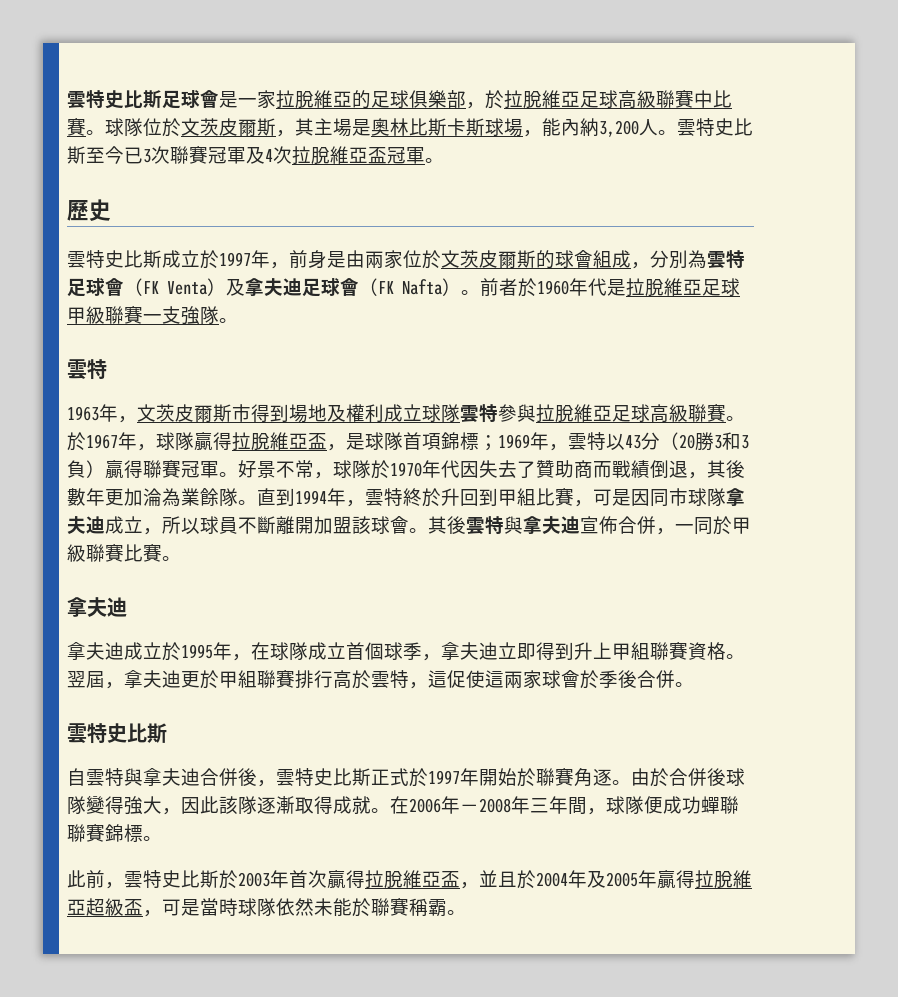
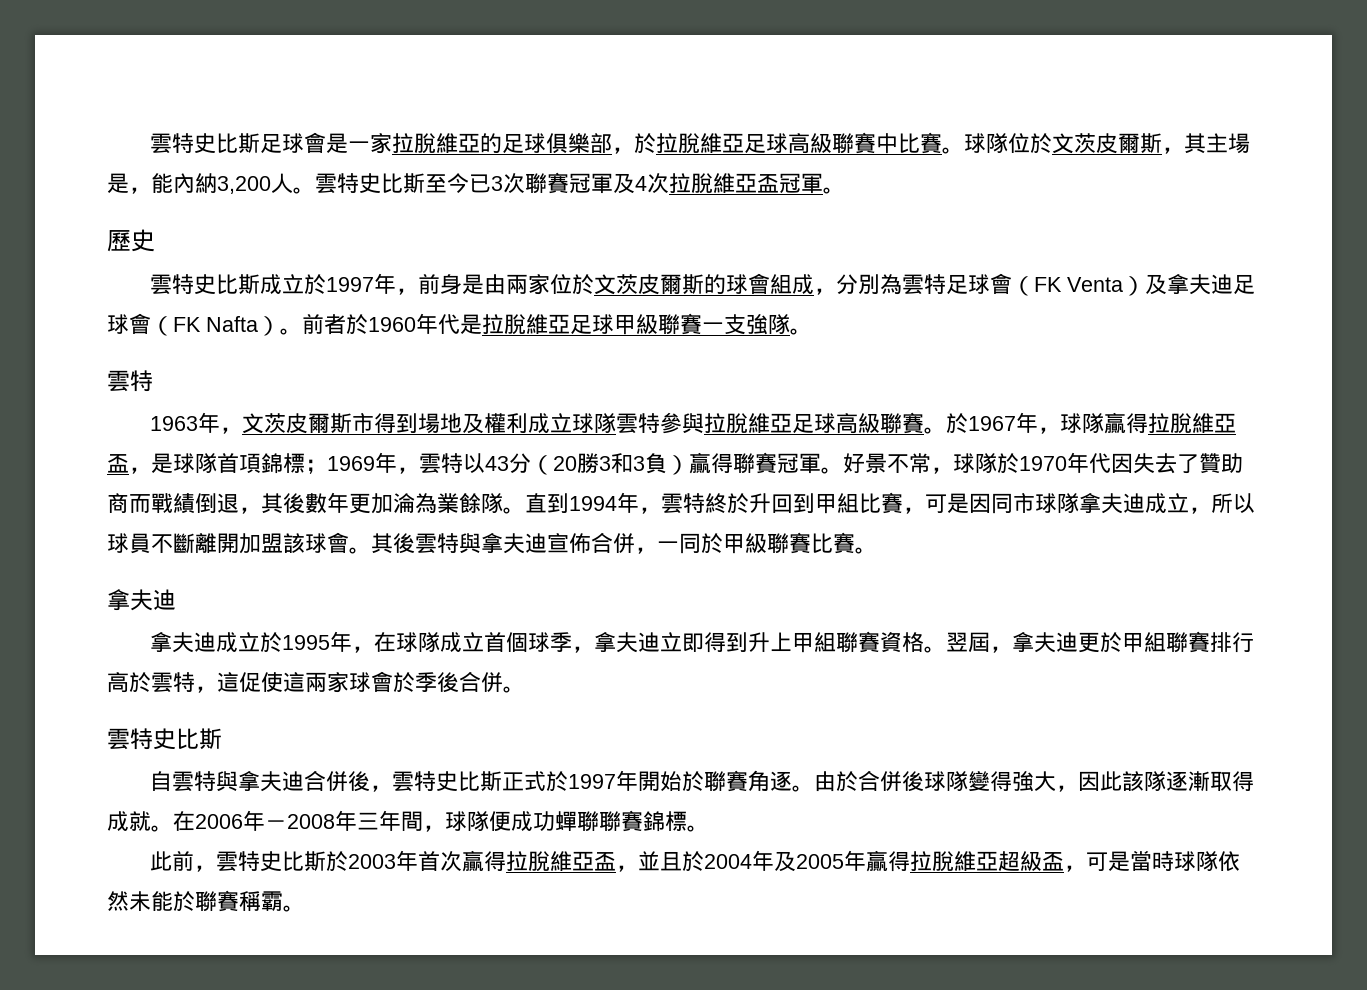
[371,118,523,137] 奧林比斯卡斯球場 -> (129, 183) none

